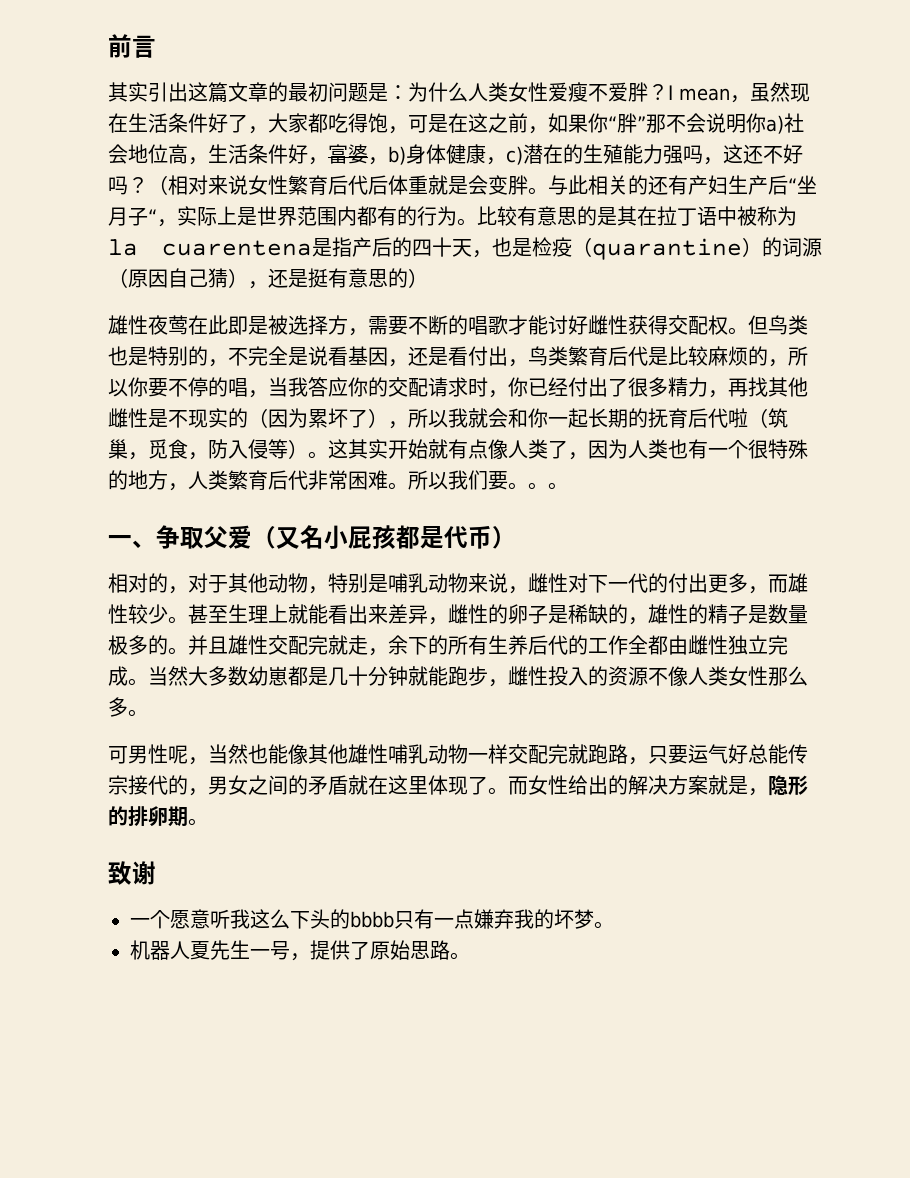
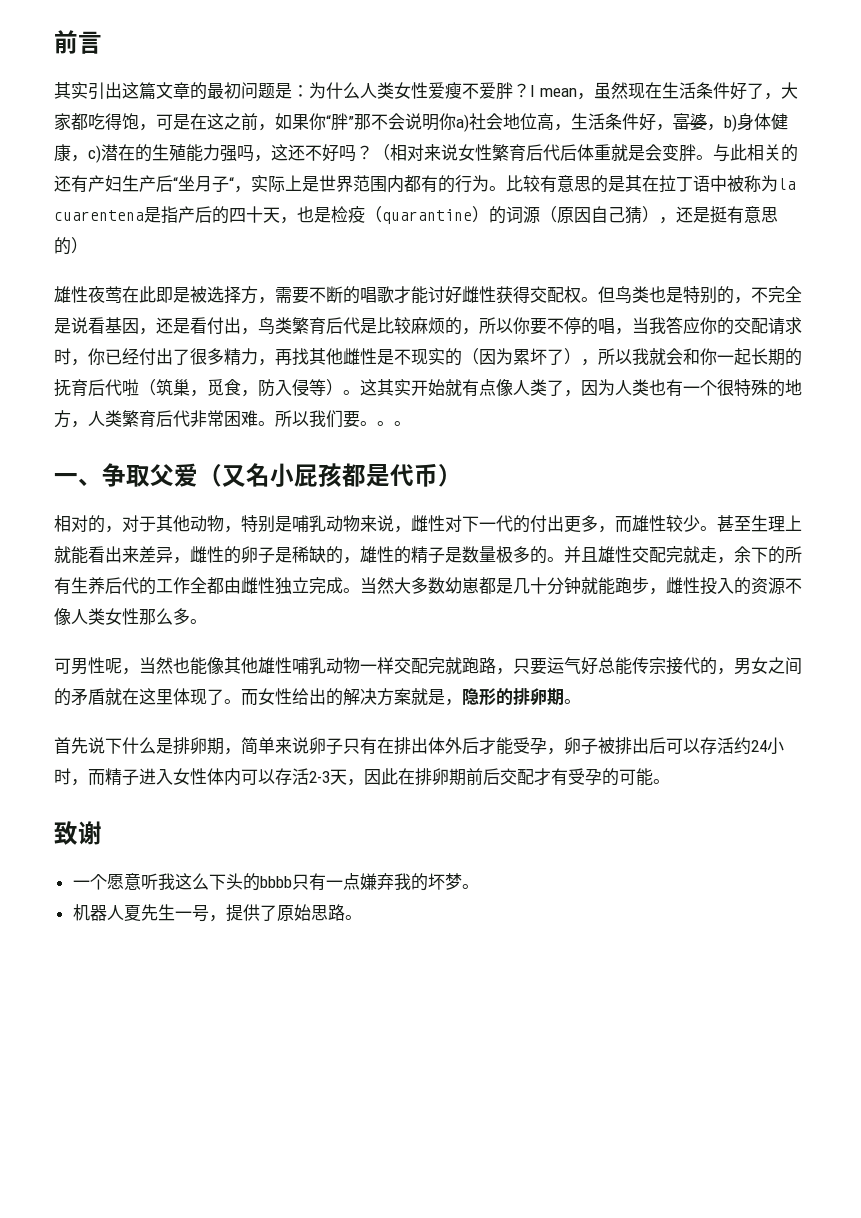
(208, 822) none -> [54,737,784,755] [54,768,670,786] // 首先说下什么是排卵期，简单来说卵子只有在排出体外后才能受孕，卵子被排出后可以存活约24小时，而精子进入女性体内可以存活2-3天，因此在排卵期前后交配才有受孕的可能。

